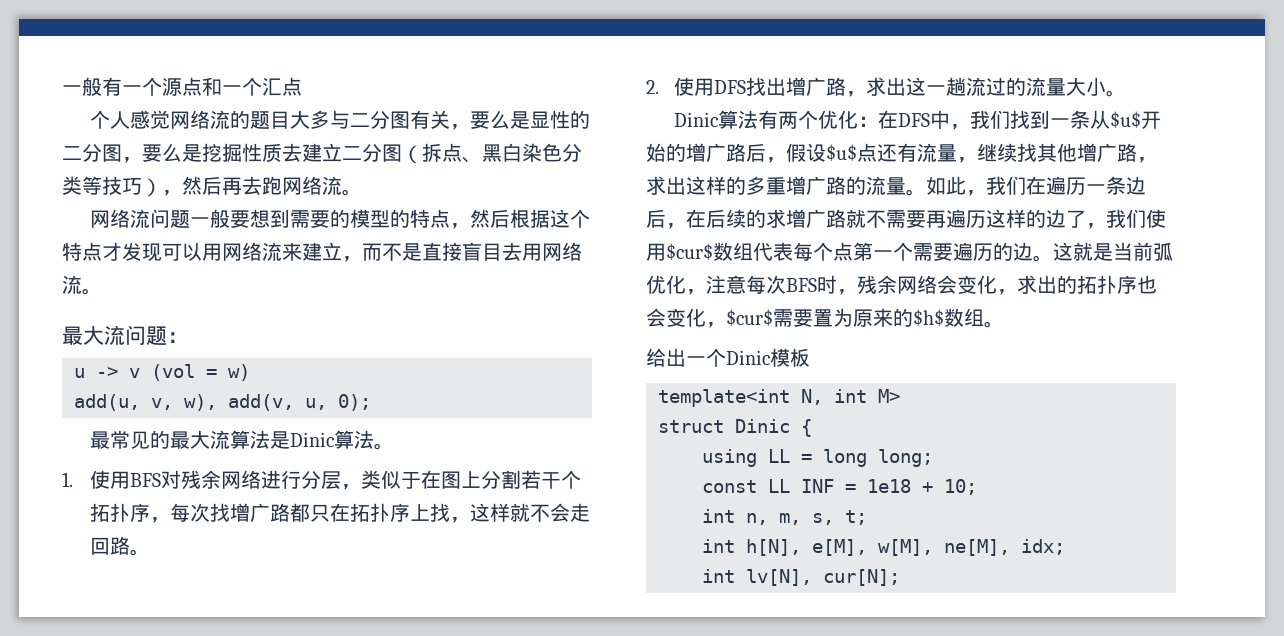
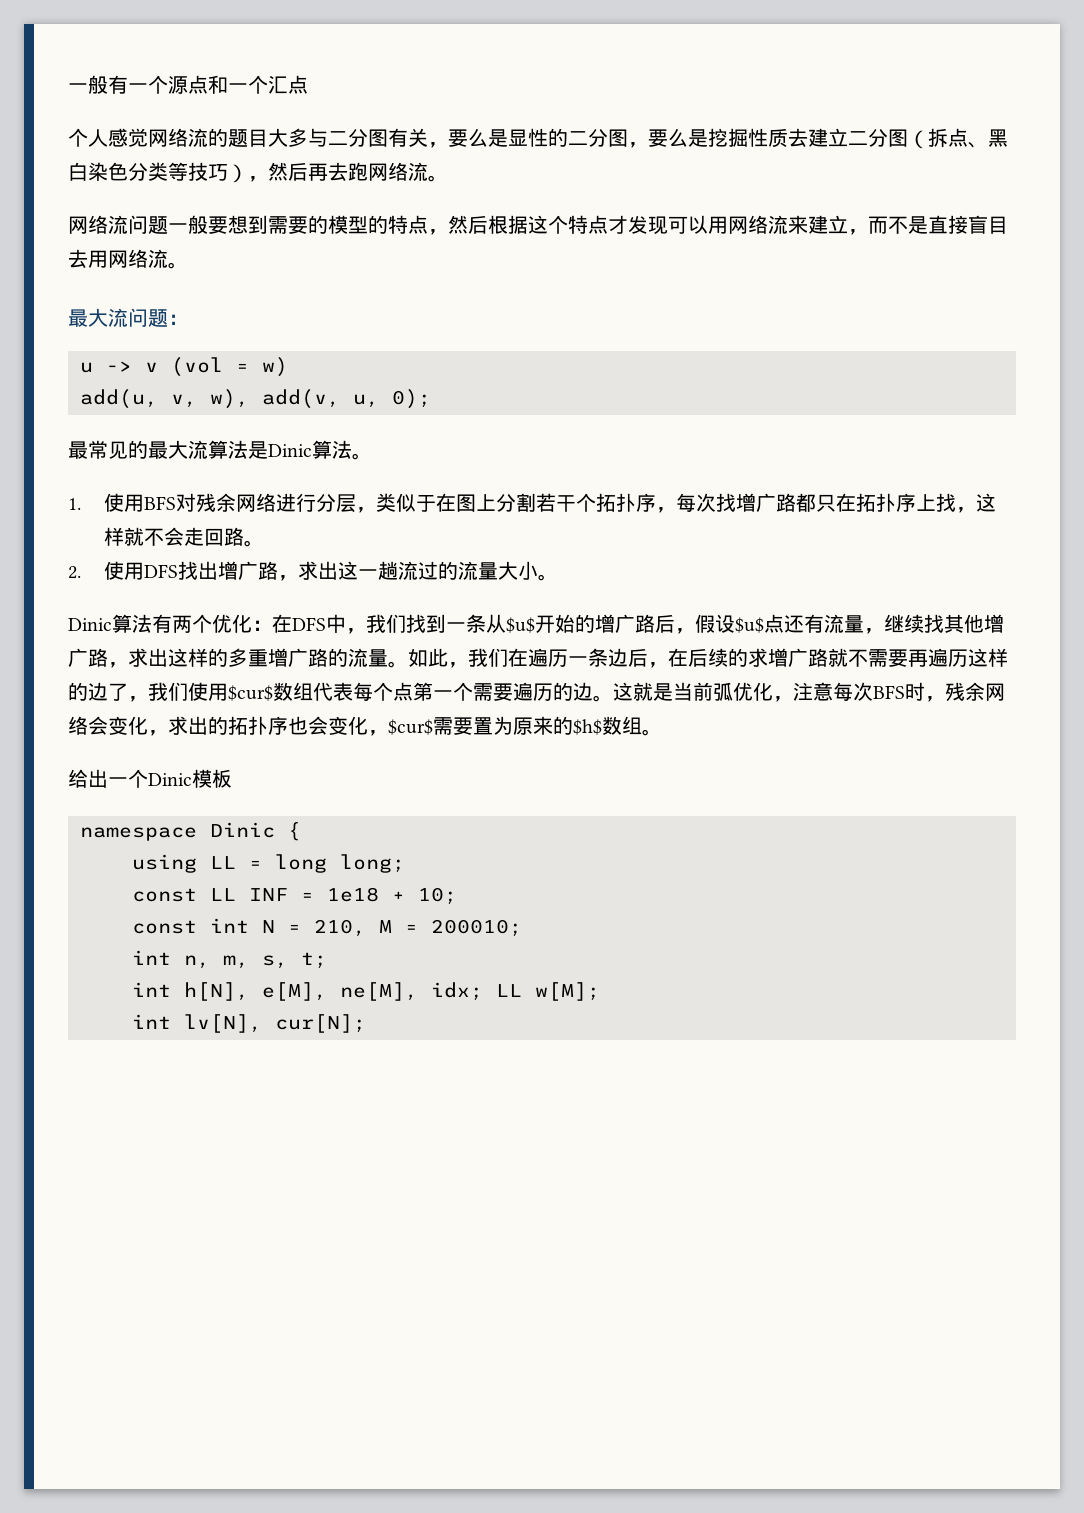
[658,389,900,407] [658,420,724,433] template<int N, int M> // struct -> [80,827,197,841] namespace
(977, 487) none -> [132,918,522,937] // const int N = 210, M = 200010;
[878,539,933,556] w[M], -> (327, 991) none
(1065, 547) none -> [496,982,600,1001] LL w[M];

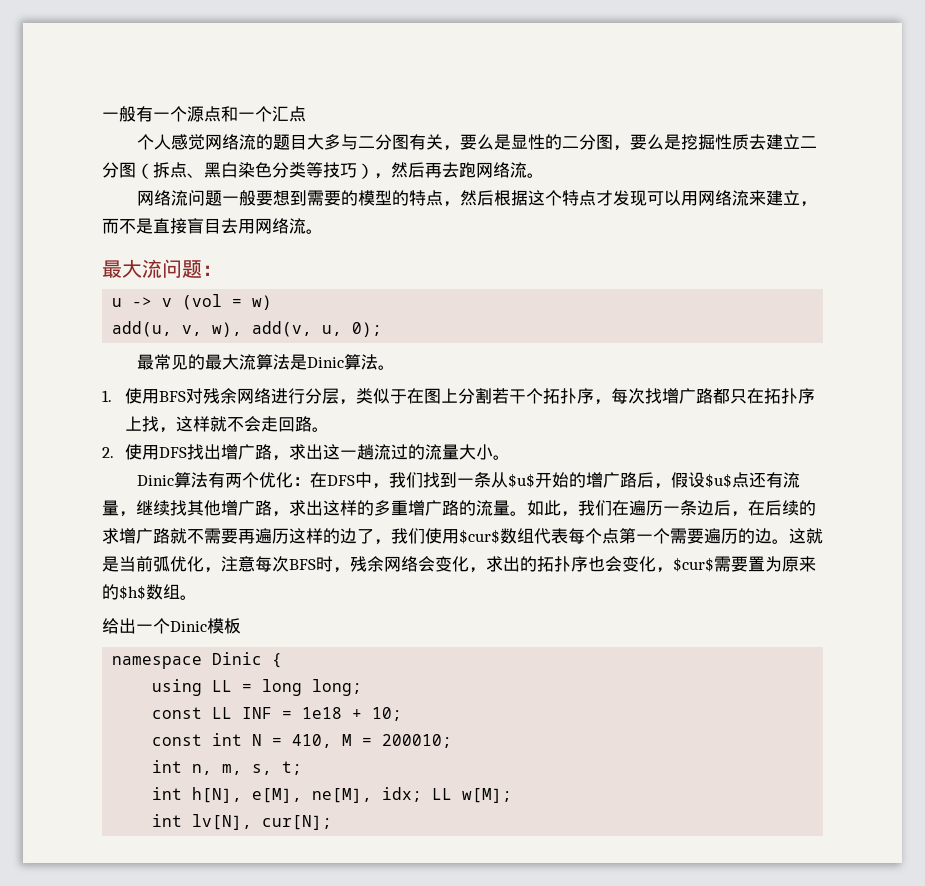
[314,919,366,937] 210, -> [292,734,333,748] 410,

